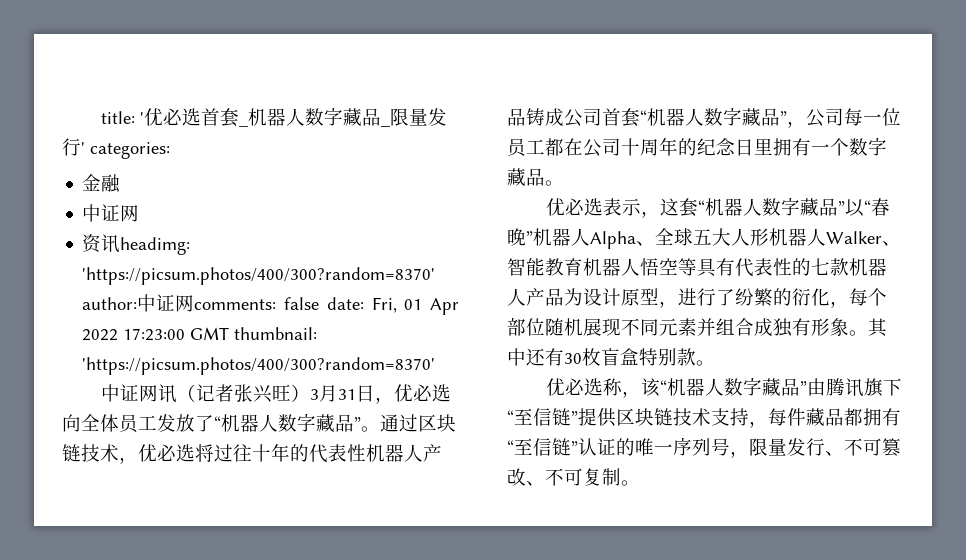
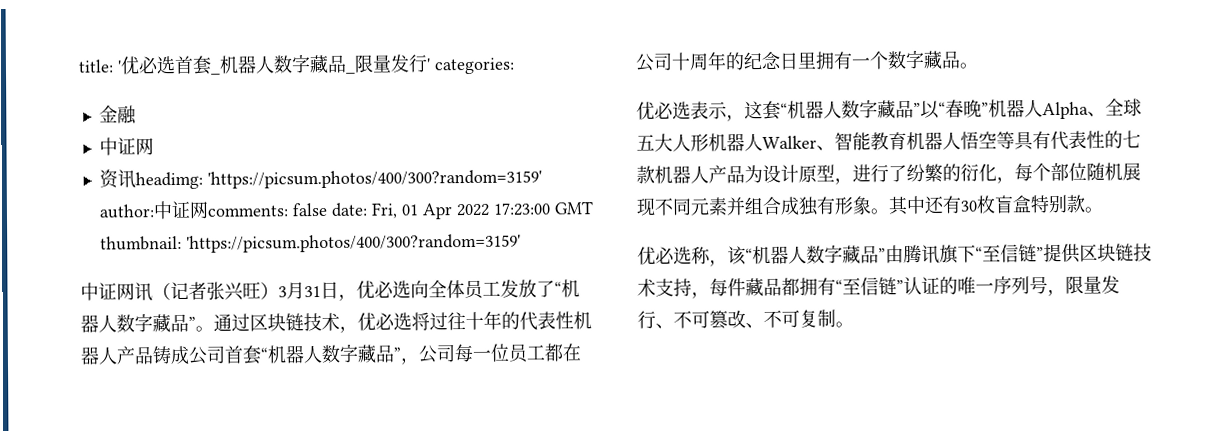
[82,267,436,285] 'https://picsum.photos/400/300?random=8370' -> [206,169,542,189] 'https://picsum.photos/400/300?random=3159'
[82,357,436,375] 'https://picsum.photos/400/300?random=8370' -> [185,233,521,253] 'https://picsum.photos/400/300?random=3159'

